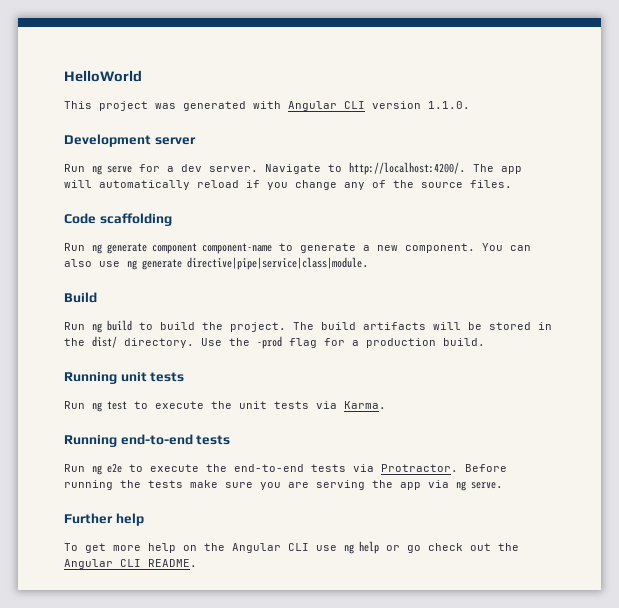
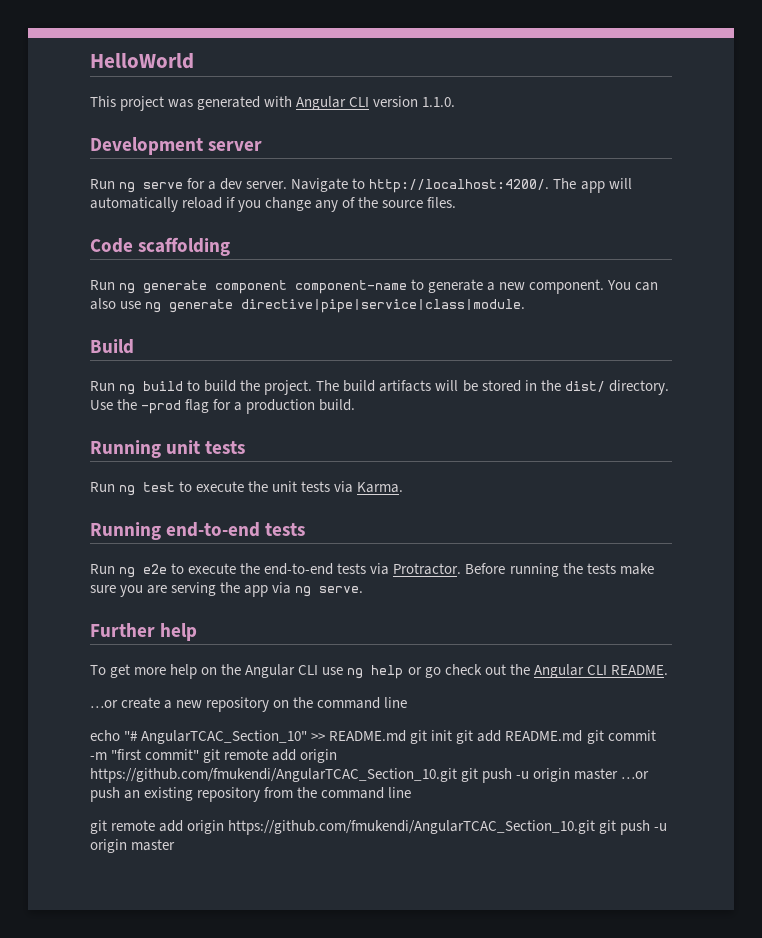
(197, 563) none -> [90,697,408,712] [90,730,656,744] [90,749,338,763] [90,768,650,783] [90,787,412,802] [90,820,668,835] [90,839,176,853] // …or create a new repository on the command line // echo "# AngularTCAC_Section_10" >> README.md git init git add README.md git commit -m "first commit" git remote add origin https://github.com/fmukendi/AngularTCAC_Section_10.git git push -u origin master …or push an existing repository from the command line // git remote add origin https://github.com/fmukendi/AngularTCAC_Section_10.git git push -u origin master

